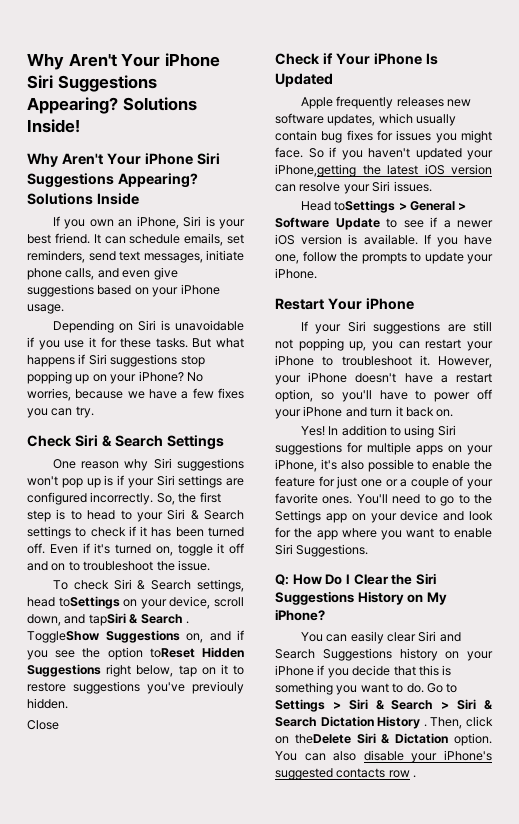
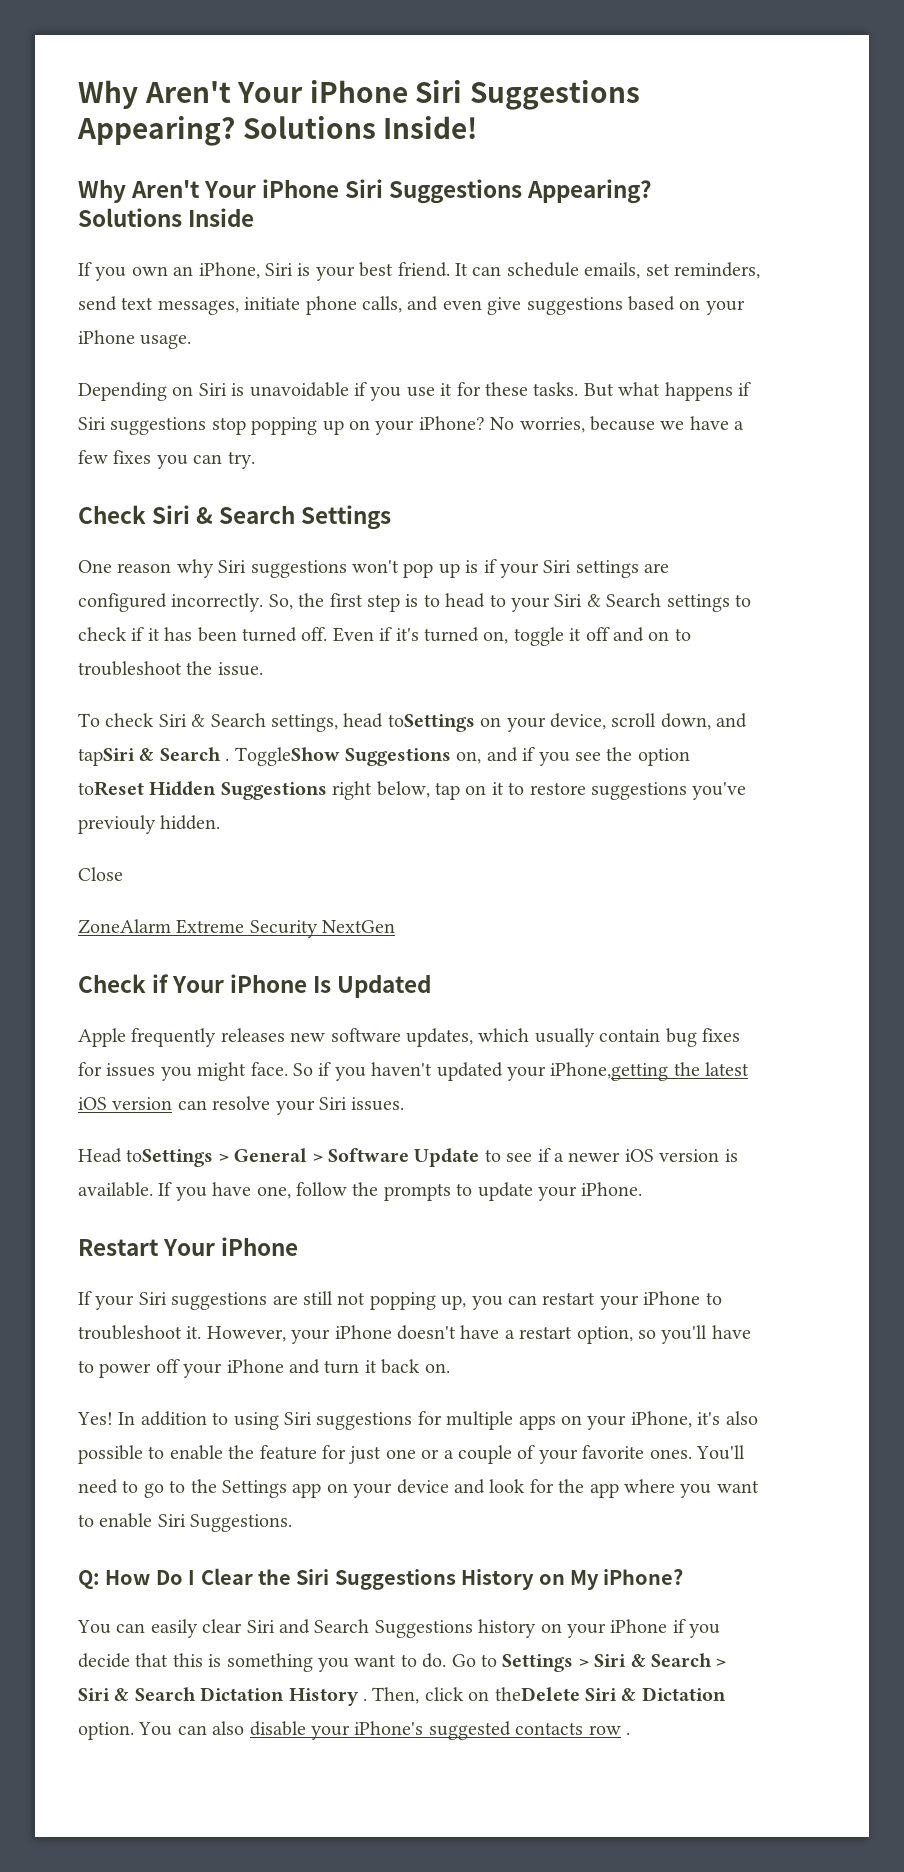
(59, 725) none -> [78,919,396,938] // ZoneAlarm Extreme Security NextGen

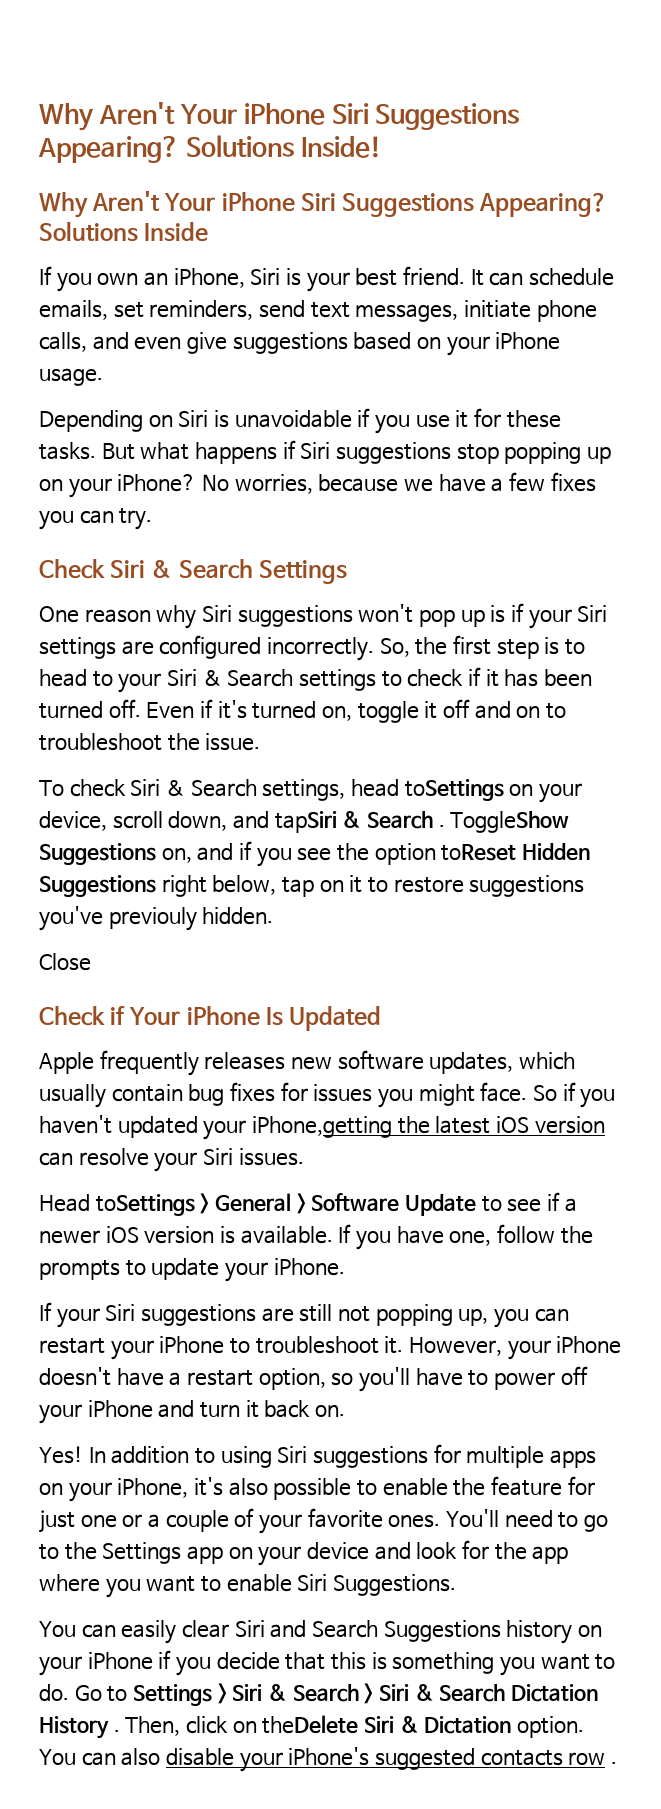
[78,919,396,938] // ZoneAlarm Extreme Security NextGen -> (91, 962) none
[78,1237,299,1256] // Restart Your iPhone -> (345, 1267) none
[78,1568,684,1590] // Q: How Do I Clear the Siri Suggestions History on My iPhone? -> (456, 1585) none

